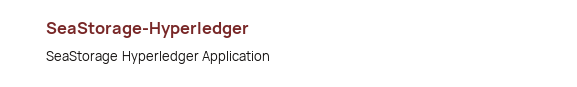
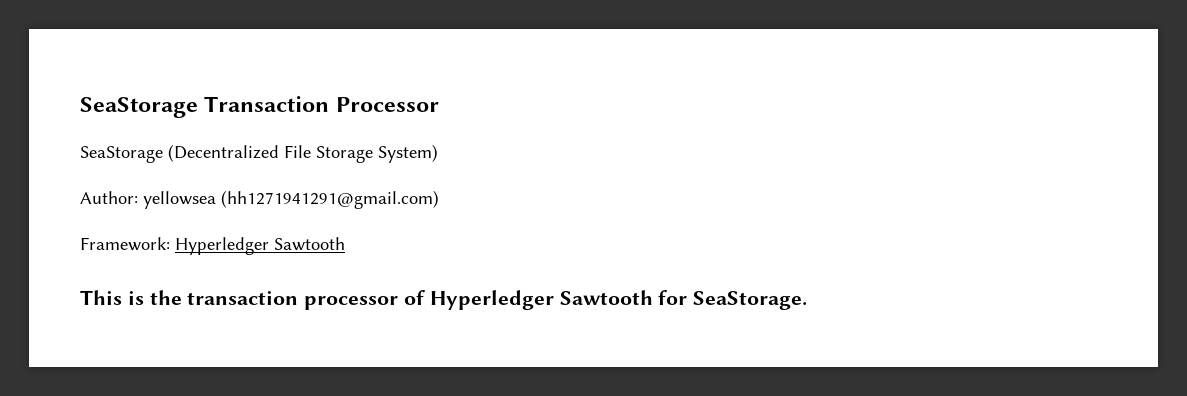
[46,22,249,38] [46,51,271,64] SeaStorage-Hyperledger // SeaStorage Hyperledger Application -> [80,96,439,118] [80,144,438,163] [80,190,439,209] [80,237,345,255] [80,290,808,310] SeaStorage Transaction Processor // SeaStorage (Decentralized File Storage System) // Author: yellowsea (hh1271941291@gmail.com) // Framework: Hyperledger Sawtooth // This is the transaction processor of Hyperledger Sawtooth for SeaStorage.

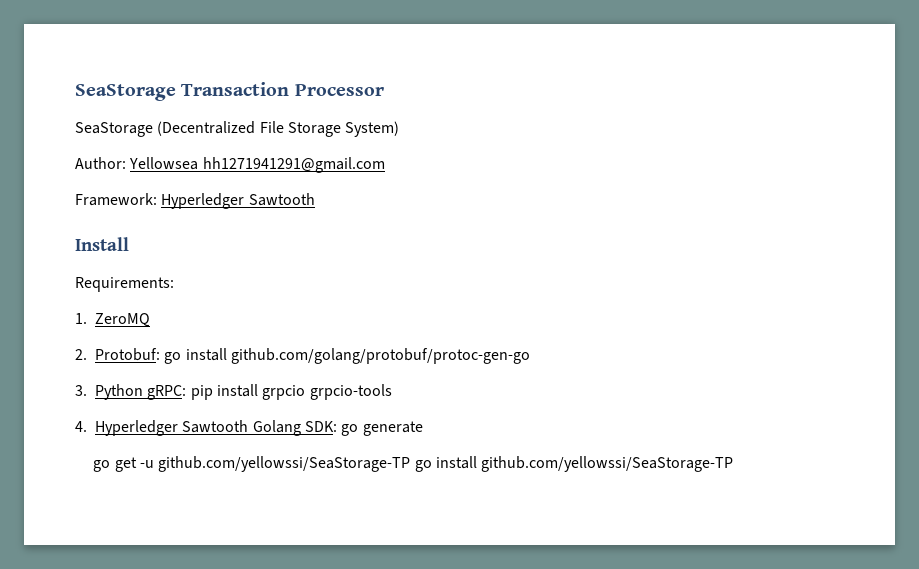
[143,190,439,209] yellowsea (hh1271941291@gmail.com) -> [129,157,385,173] Yellowsea hh1271941291@gmail.com
[80,290,808,310] This is the transaction processor of Hyperledger Sawtooth for SeaStorage. -> [75,237,129,251] [75,277,174,292] [75,313,150,327] [75,348,530,364] [75,384,392,400] [75,420,423,436] [93,456,734,472] Install // Requirements: // 1. ZeroMQ // 2. Protobuf: go install github.com/golang/protobuf/protoc-gen-go // 3. Python gRPC: pip install grpcio grpcio-tools // 4. Hyperledger Sawtooth Golang SDK: go generate // go get -u github.com/yellowssi/SeaStorage-TP go install github.com/yellowssi/SeaStorage-TP

